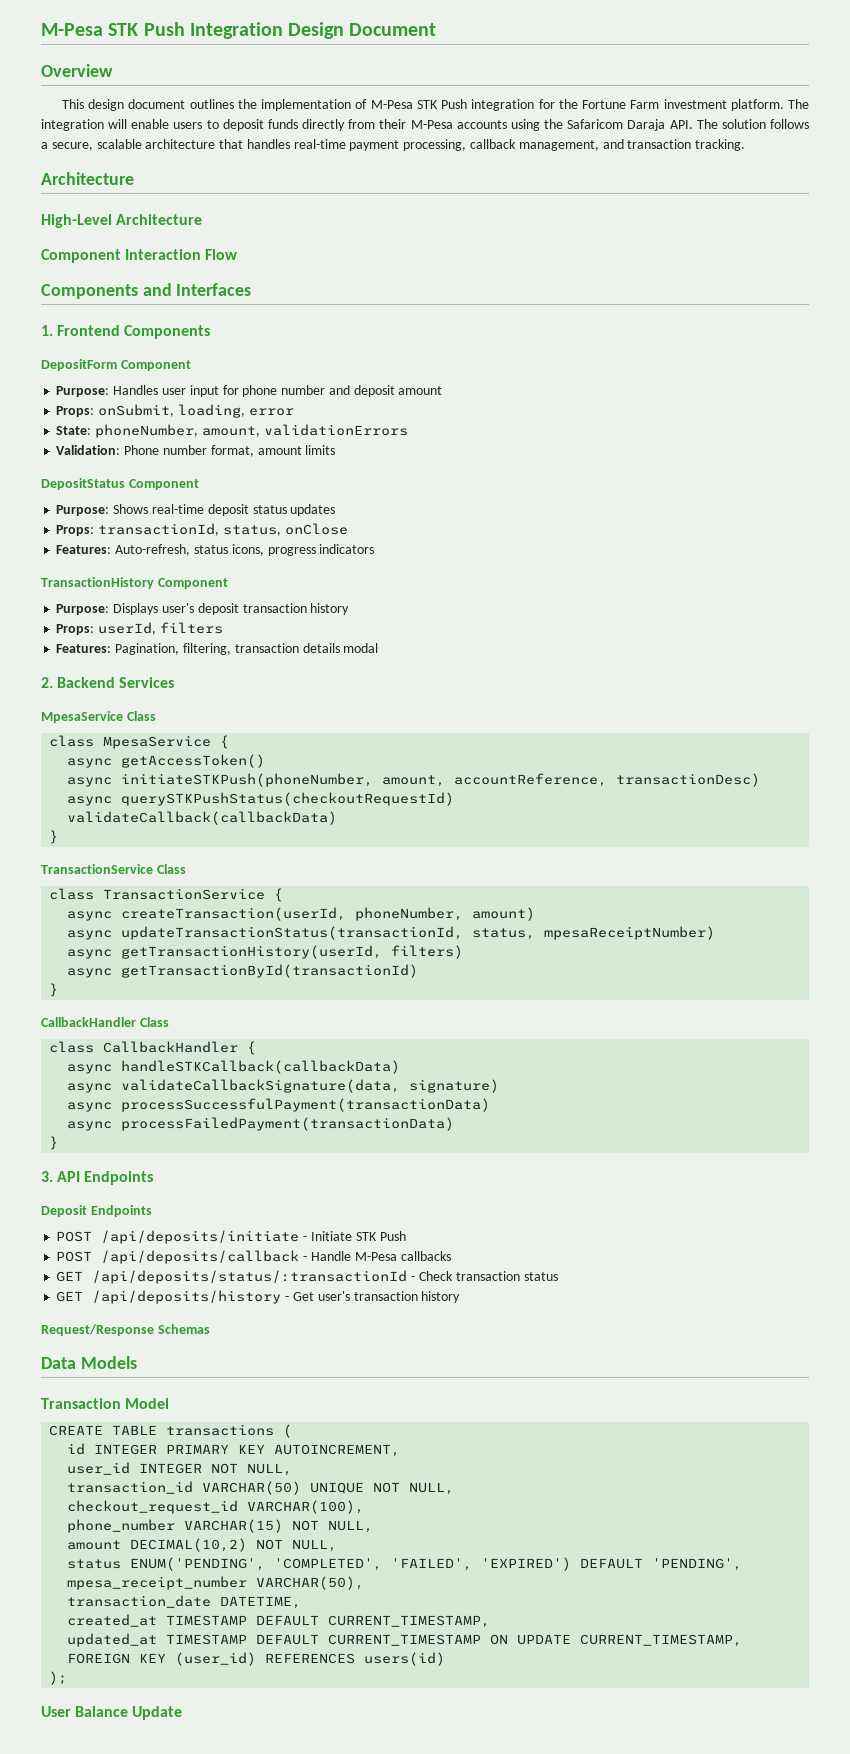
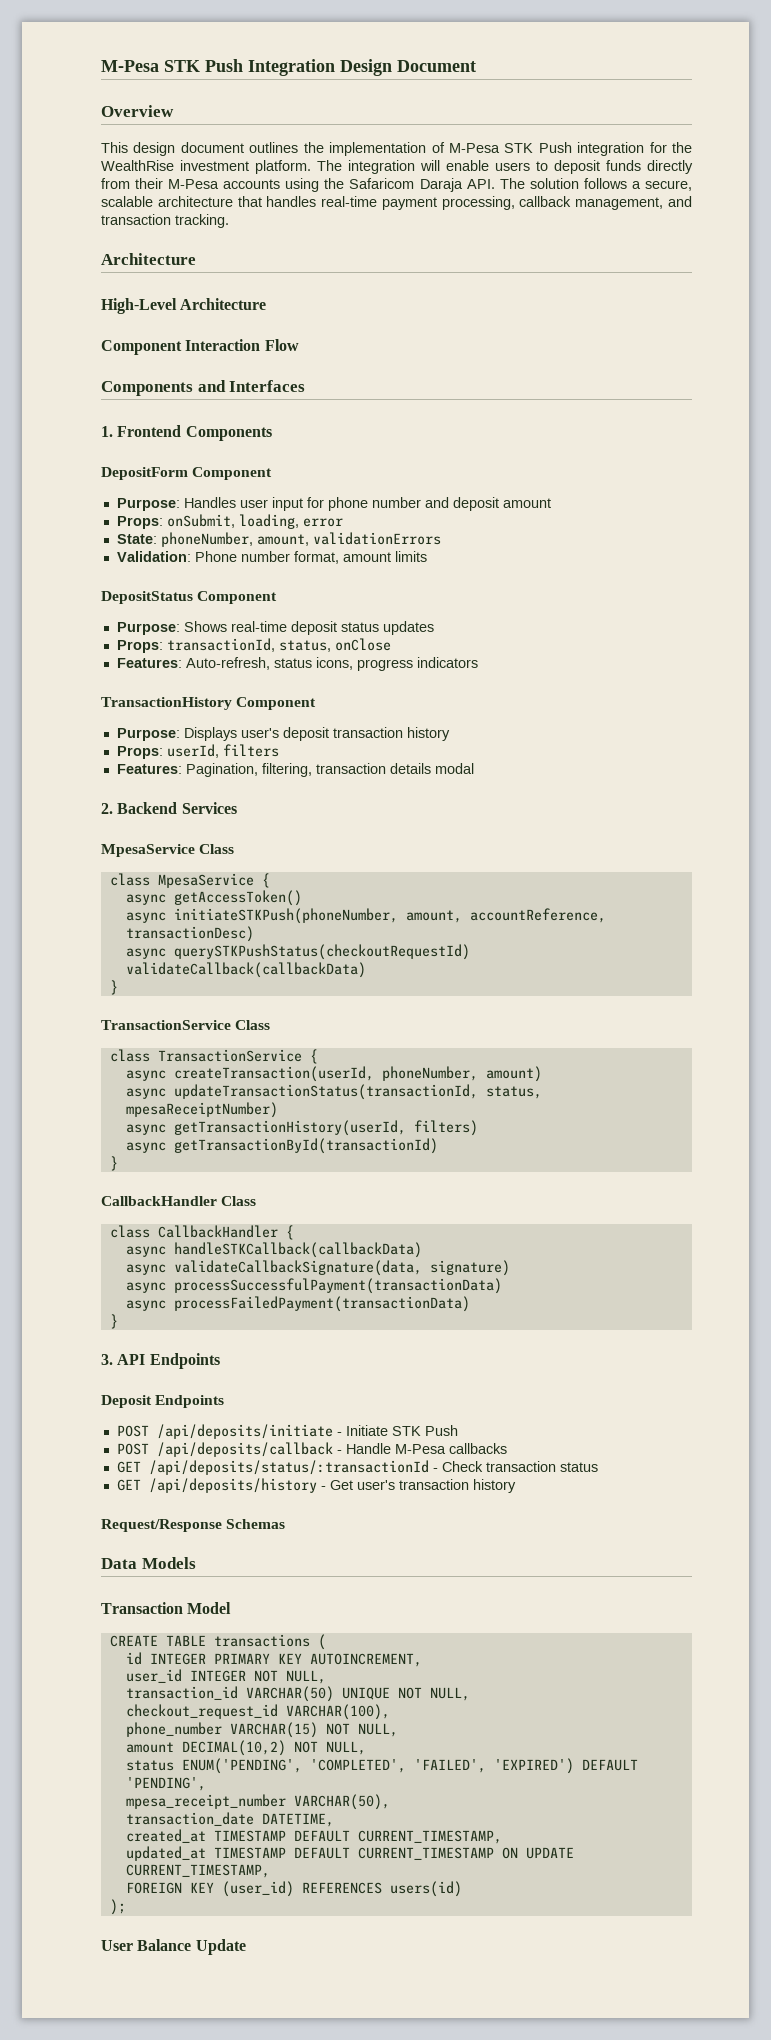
[582,100,660,109] Fortune Farm -> [101,160,174,171] WealthRise

